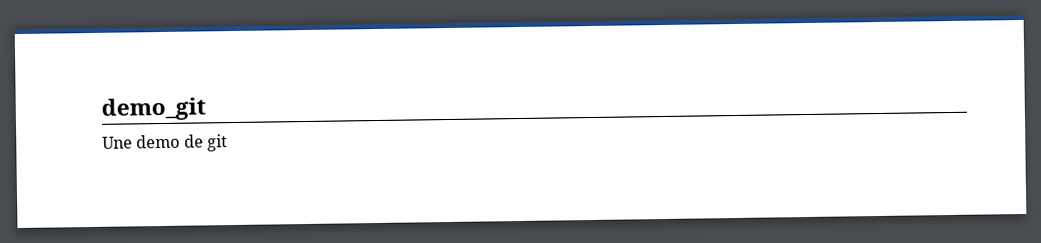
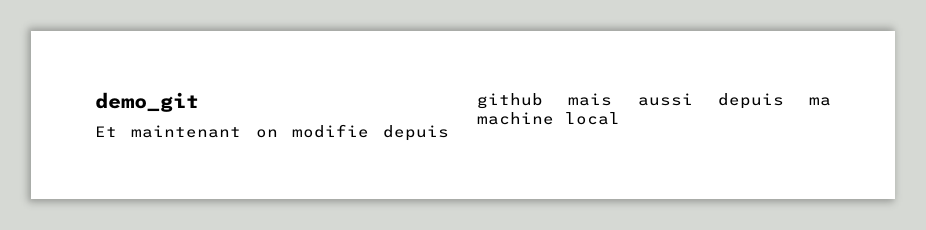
[102,134,228,152] Une demo de git -> [95,124,449,141] [477,93,831,109] [477,112,620,125] Et maintenant on modifie depuis github mais aussi depuis ma machine local

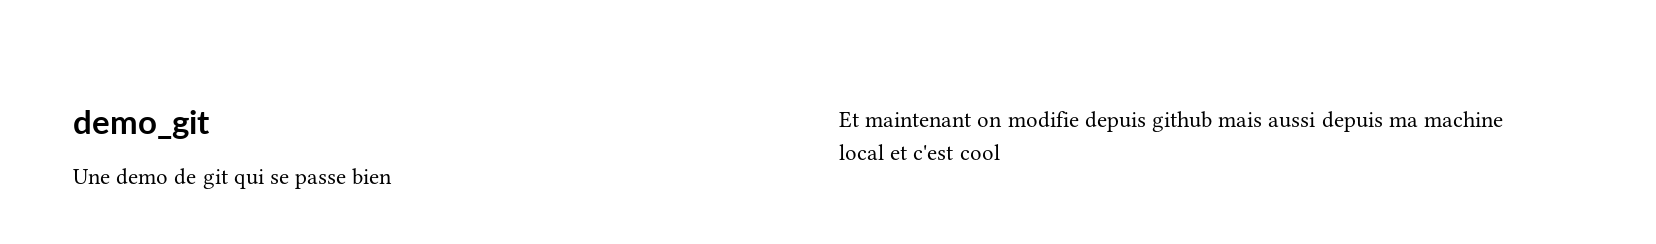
(199, 102) none -> [73,168,393,189] // Une demo de git qui se passe bien
(620, 118) none -> [890,144,1000,160] et c'est cool

